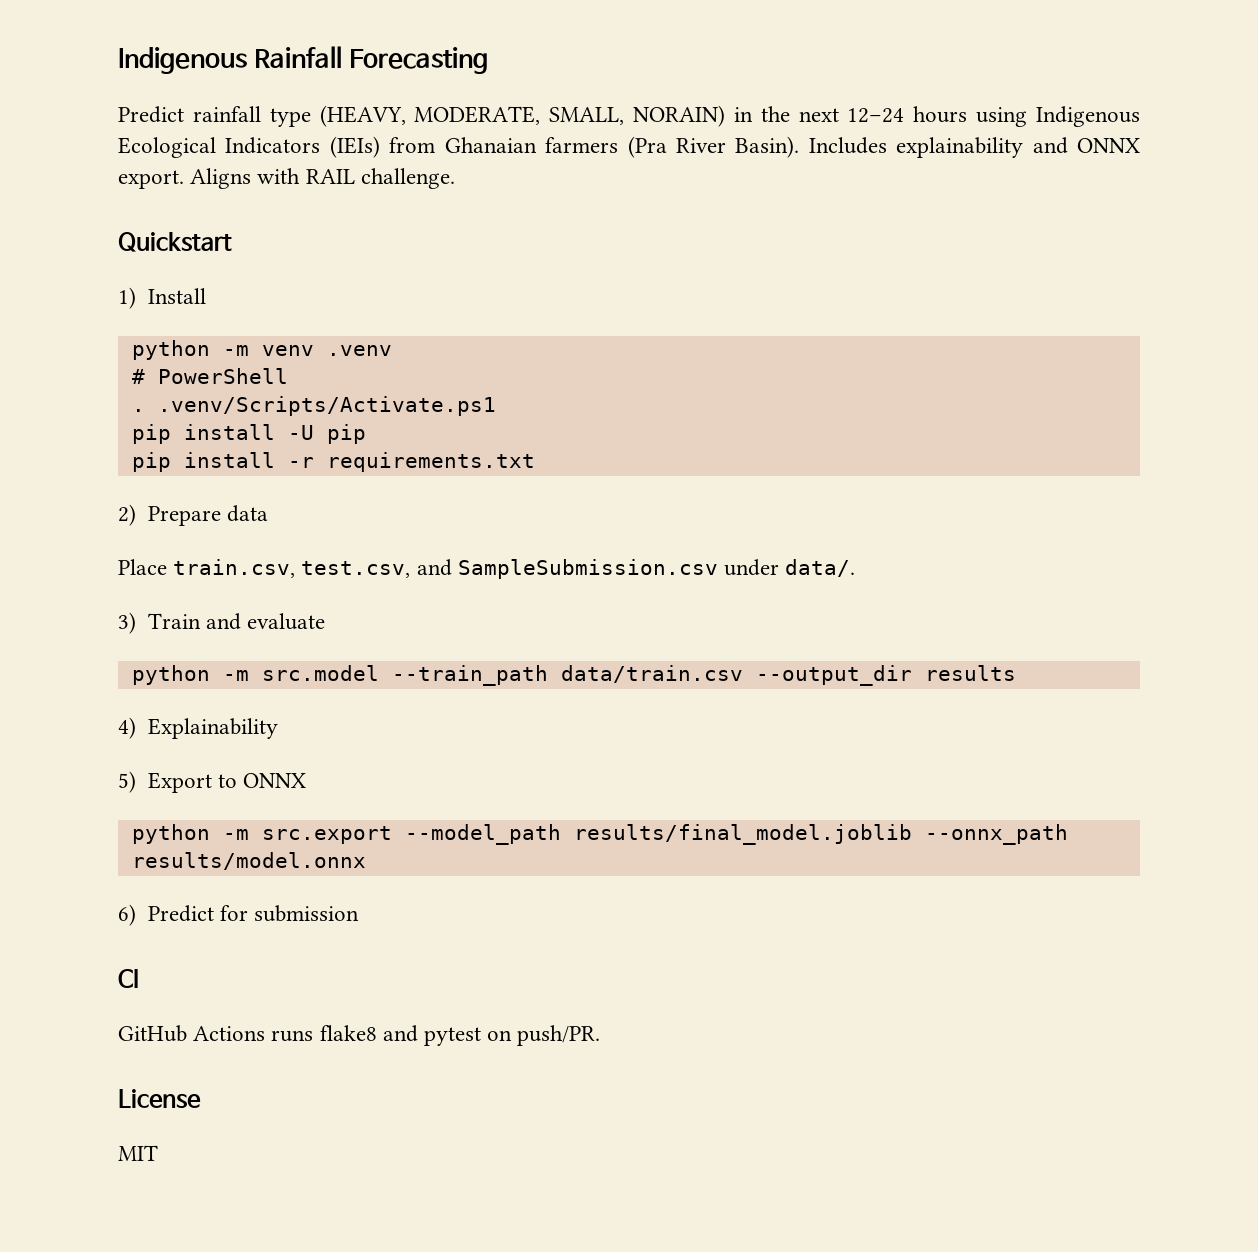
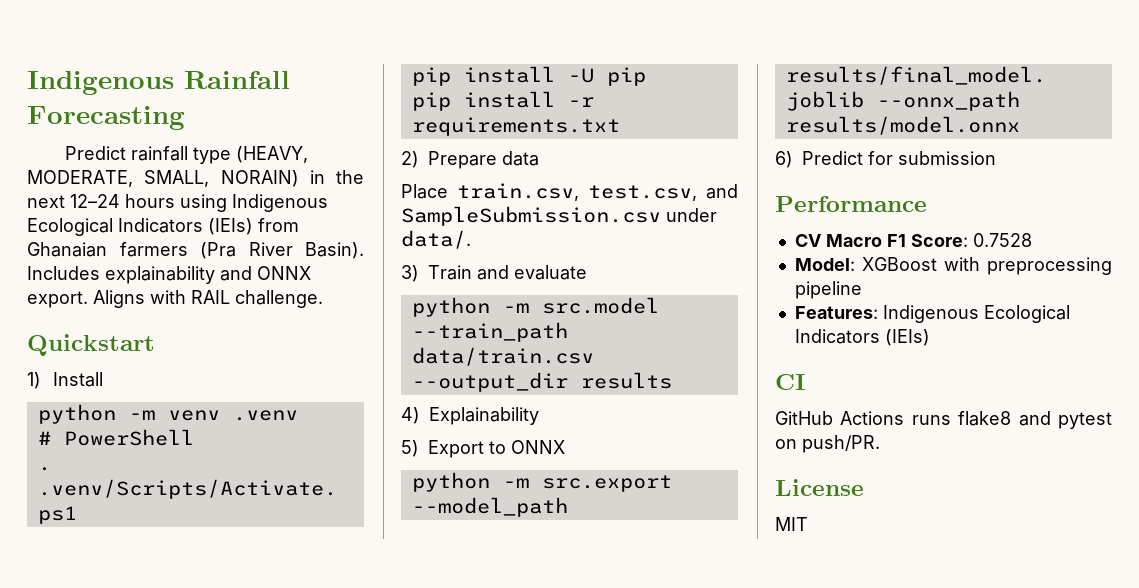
(359, 913) none -> [775,196,927,212] [794,233,1032,247] [794,257,1112,275] [794,281,862,299] [794,305,1070,323] [794,329,930,346] // Performance // CV Macro F1 Score: 0.7528 // Model: XGBoost with preprocessing pipeline // Features: Indigenous Ecological Indicators (IEIs)

